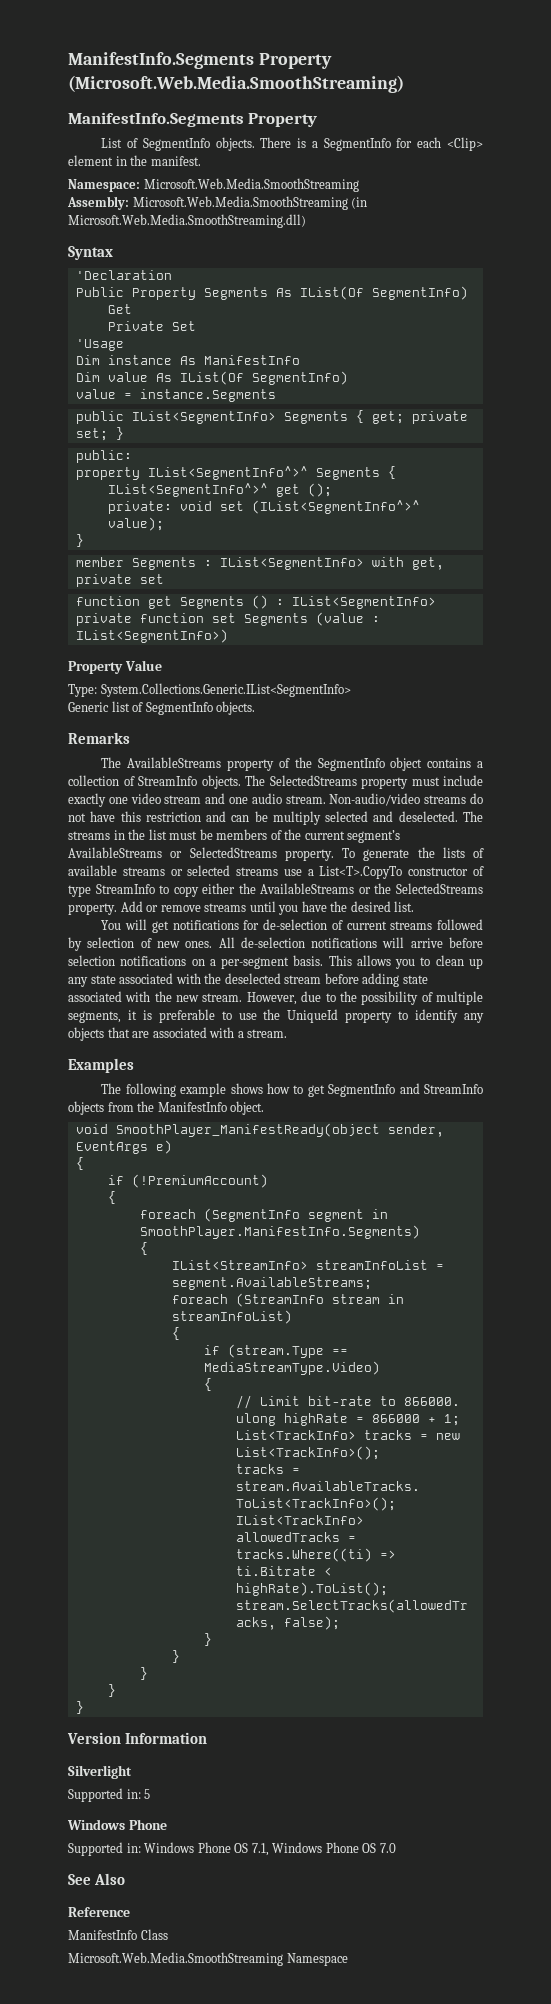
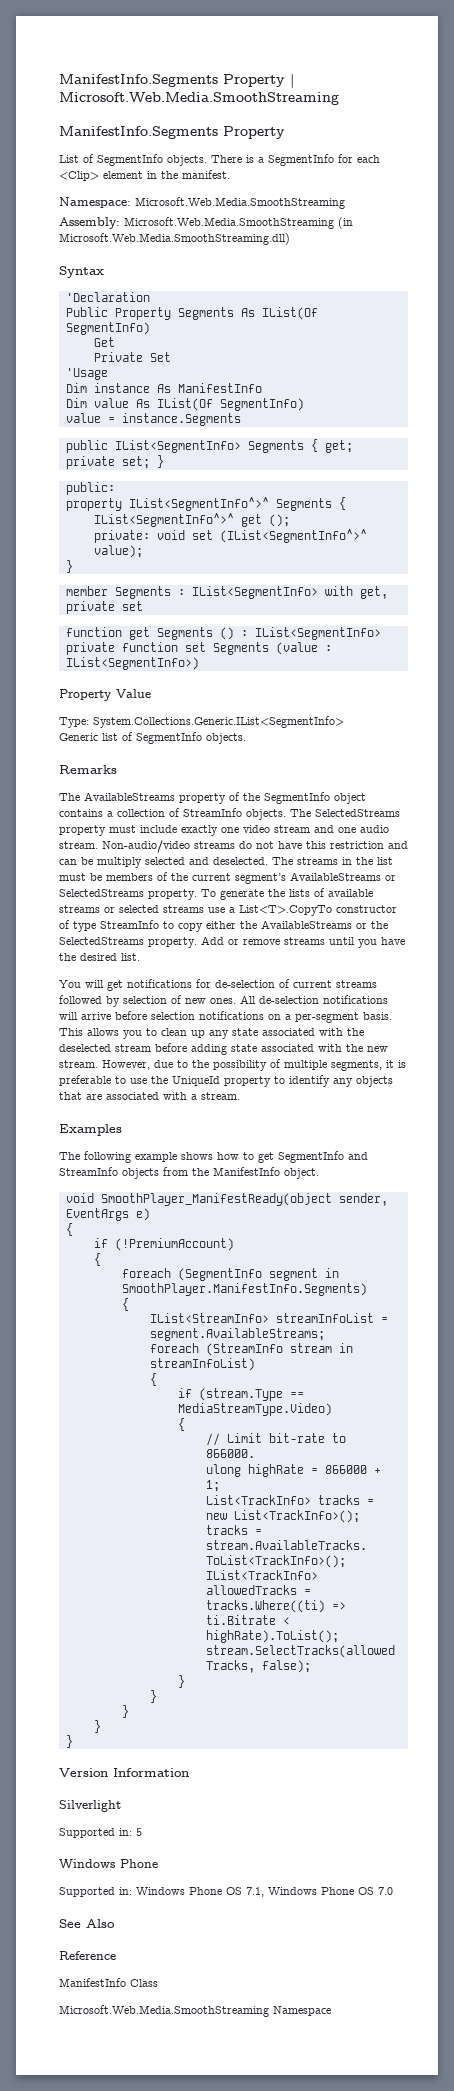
[68,52,332,69] [68,75,404,93] ManifestInfo.Segments Property (Microsoft.Web.Media.SmoothStreaming) -> [59,74,294,88] [59,92,339,105] ManifestInfo.Segments Property | Microsoft.Web.Media.SmoothStreaming

